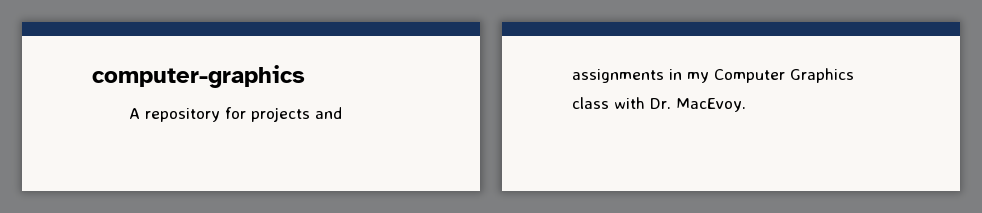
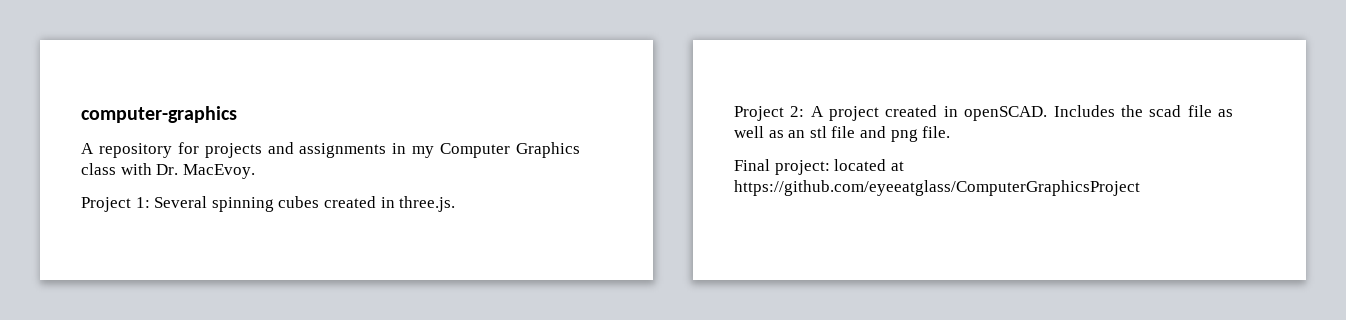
(746, 105) none -> [81,196,456,212] [734,105,1233,121] [734,126,951,142] [734,159,904,175] [734,180,1140,196] // Project 1: Several spinning cubes created in three.js. // Project 2: A project created in openSCAD. Includes the scad file as well as an stl file and png file. // Final project: located at https://github.com/eyeeatglass/ComputerGraphicsProject

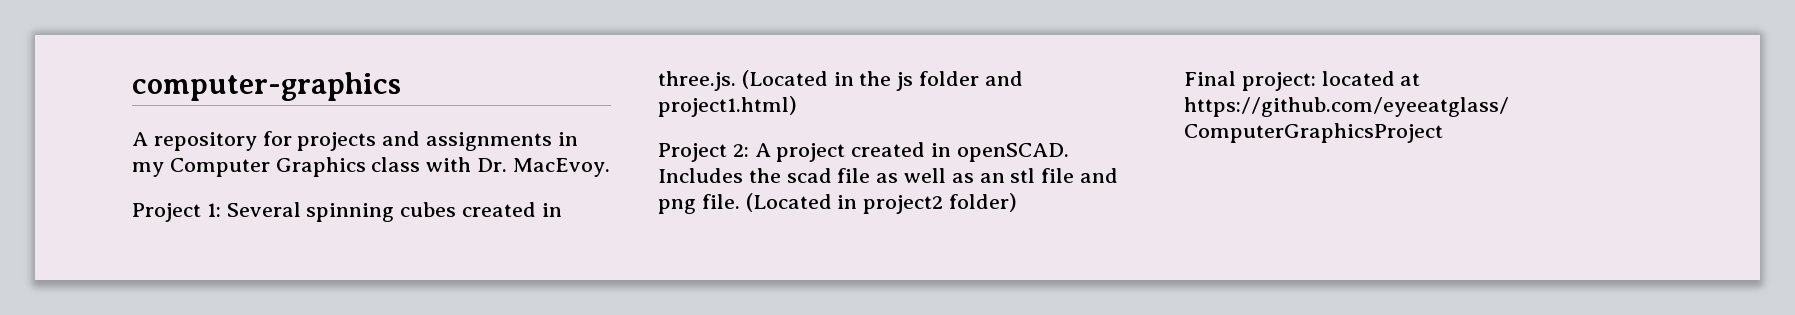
(456, 204) none -> [741,70,1023,91] [658,96,797,117] (Located in the js folder and project1.html)
(951, 132) none -> [745,193,1018,214] (Located in project2 folder)

